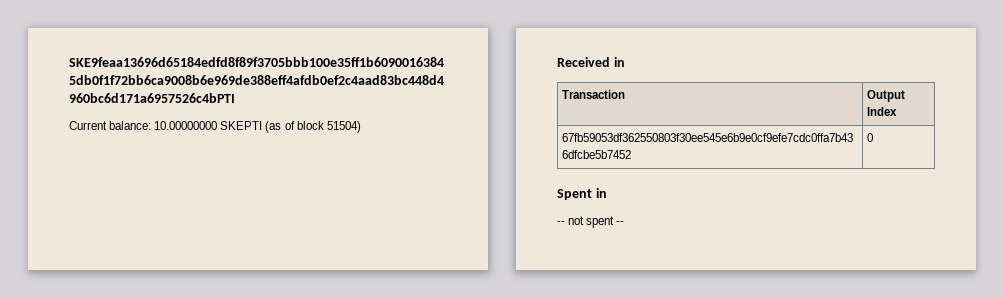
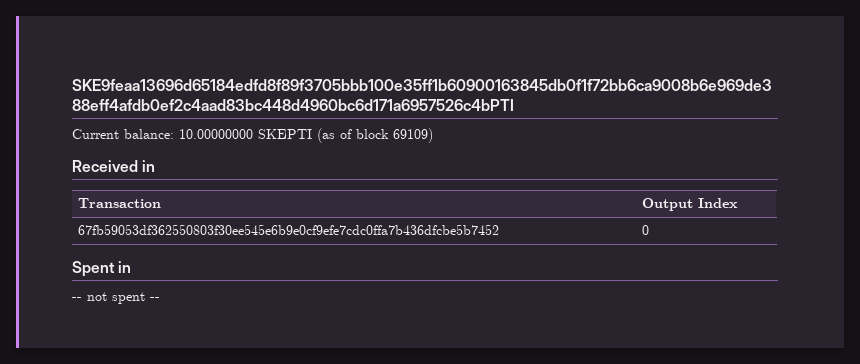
[326,121,361,133] 51504) -> [393,128,433,143] 69109)

